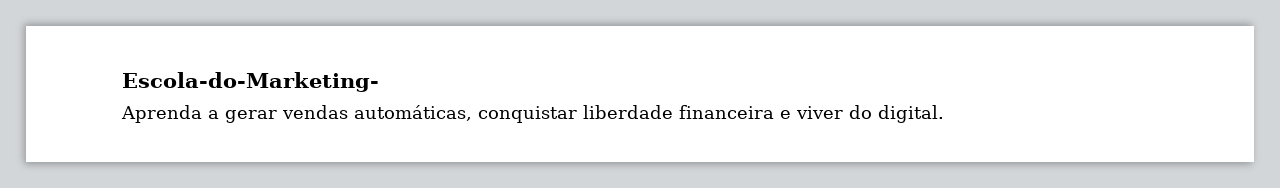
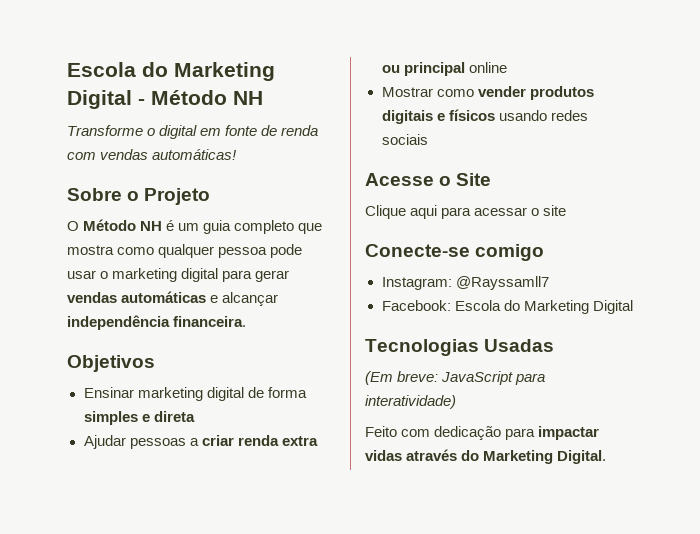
[122,72,379,92] [121,105,944,123] Escola-do-Marketing- // Aprenda a gerar vendas automáticas, conquistar liberdade financeira e viver do digital. -> [67,62,275,81] [67,90,263,109] [67,125,319,139] [67,149,238,160] [67,188,211,205] [67,219,323,234] [67,244,303,258] [67,268,290,282] [67,291,279,306] [67,315,247,330] [67,355,155,372] [83,387,307,401] [83,411,195,425] [83,435,318,449] [381,62,507,76] [381,86,594,100] [381,109,588,124] [381,134,428,145] [365,173,492,186] [365,205,567,219] [365,244,545,261] [381,276,549,290] [381,300,633,314] [365,339,555,356] [365,371,546,385] [365,395,456,409] [365,426,600,440] [365,449,607,464] Escola do Marketing Digital - Método NH // Transforme o digital em fonte de renda com vendas automáticas! // Sobre o Projeto // O Método NH é um guia completo que mostra como qualquer pessoa pode usar o marketing digital para gerar vendas automáticas e alcançar independência financeira. // Objetivos // Ensinar marketing digital de forma simples e direta // Ajudar pessoas a criar renda extra ou principal online // Mostrar como vender produtos digitais e físicos usando redes sociais // Acesse o Site // Clique aqui para acessar o site // Conecte-se comigo // Instagram: @Rayssamll7 // Facebook: Escola do Marketing Digital // Tecnologias Usadas // (Em breve: JavaScript para interatividade) // Feito com dedicação para impactar vidas através do Marketing Digital.

